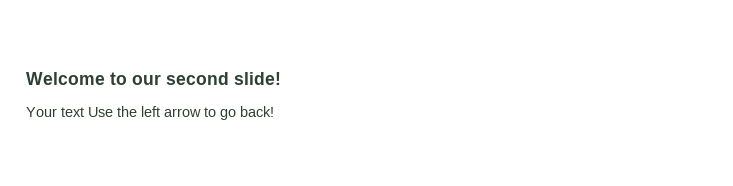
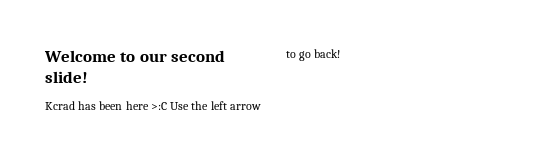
[26,107,84,117] Your text -> [45,101,167,110] Kcrad has been here >:C

